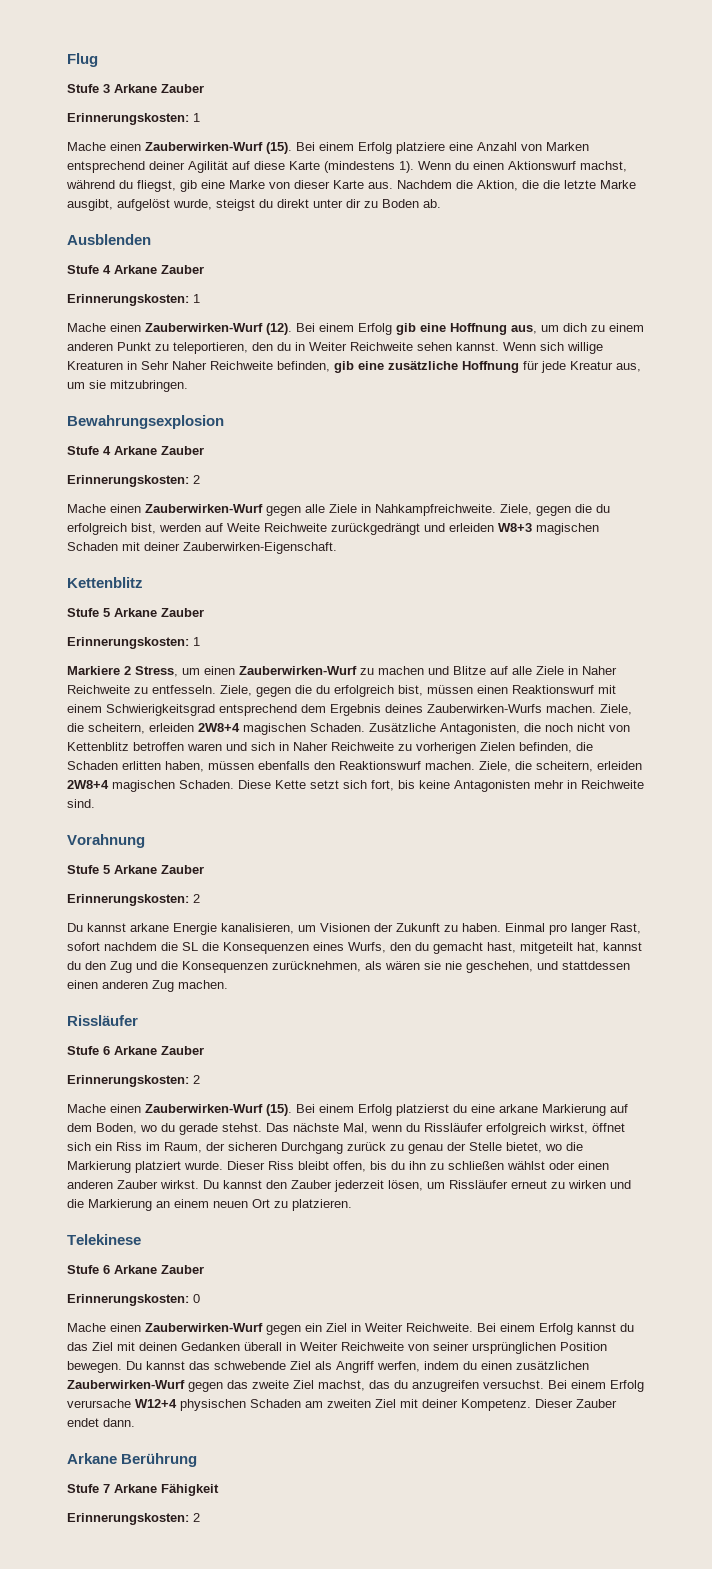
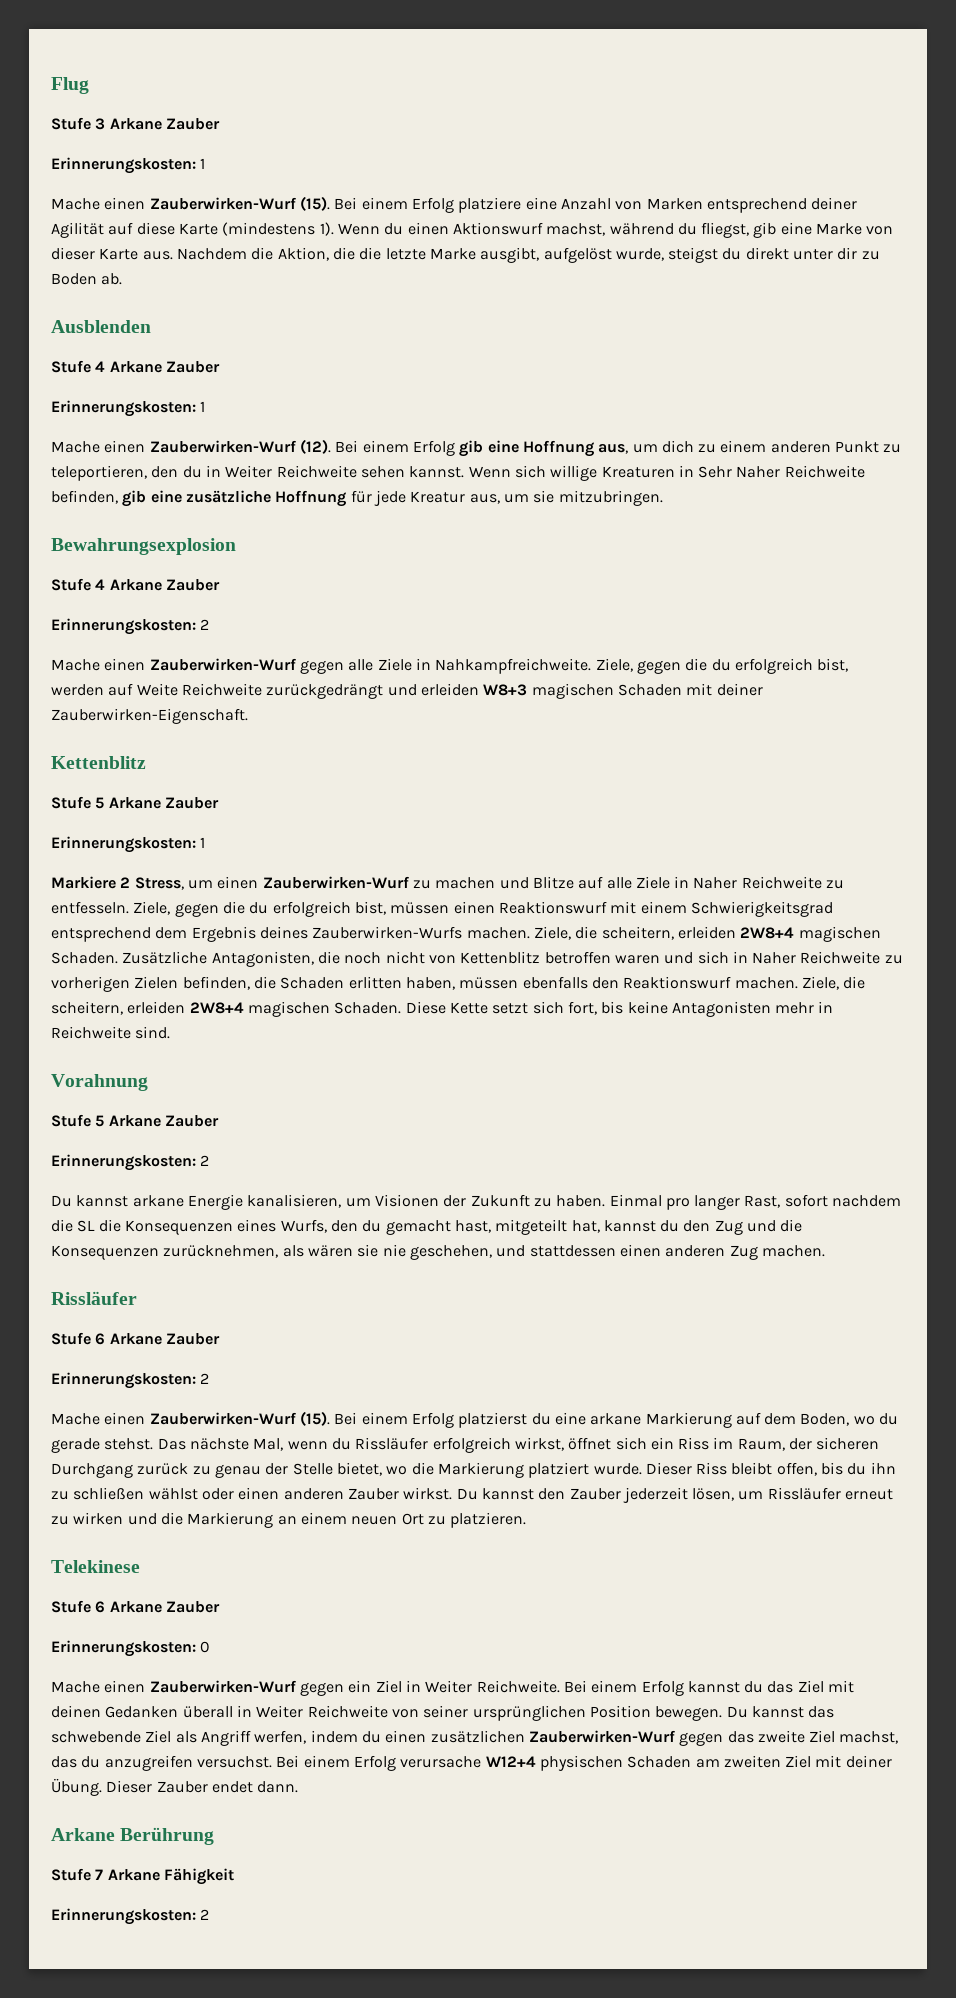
[461,1399,531,1411] Kompetenz. -> [51,1778,102,1796] Übung.

